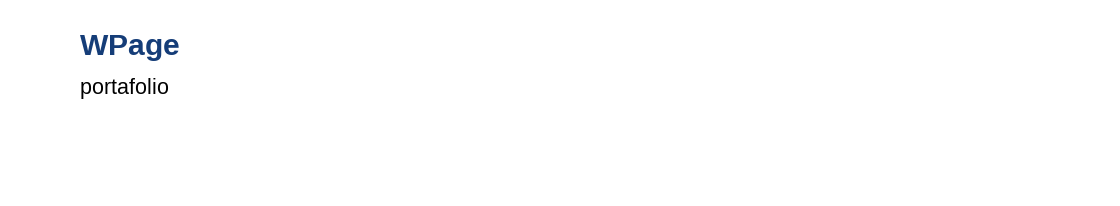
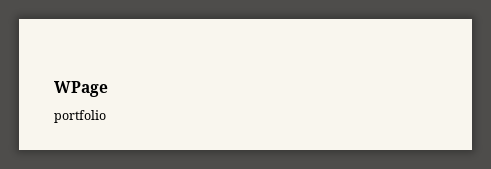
[80,78,169,99] portafolio -> [54,110,106,123] portfolio

